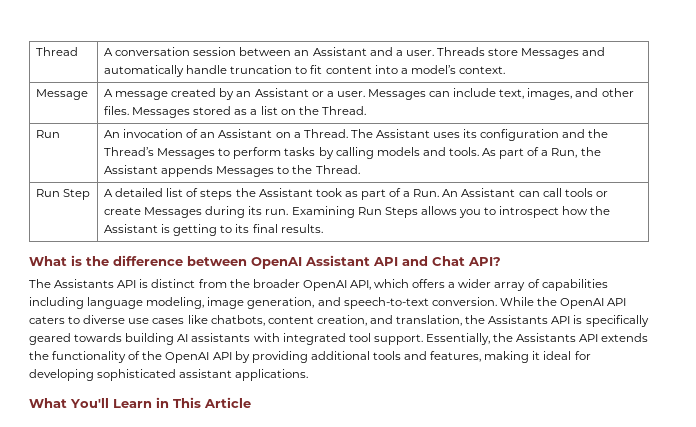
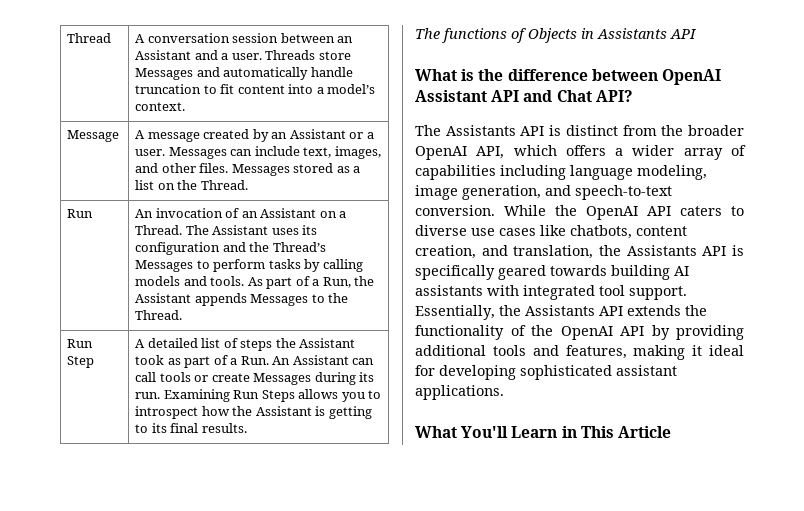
(323, 228) none -> [415,28,697,43] // The functions of Objects in Assistants API

